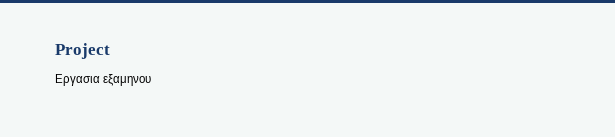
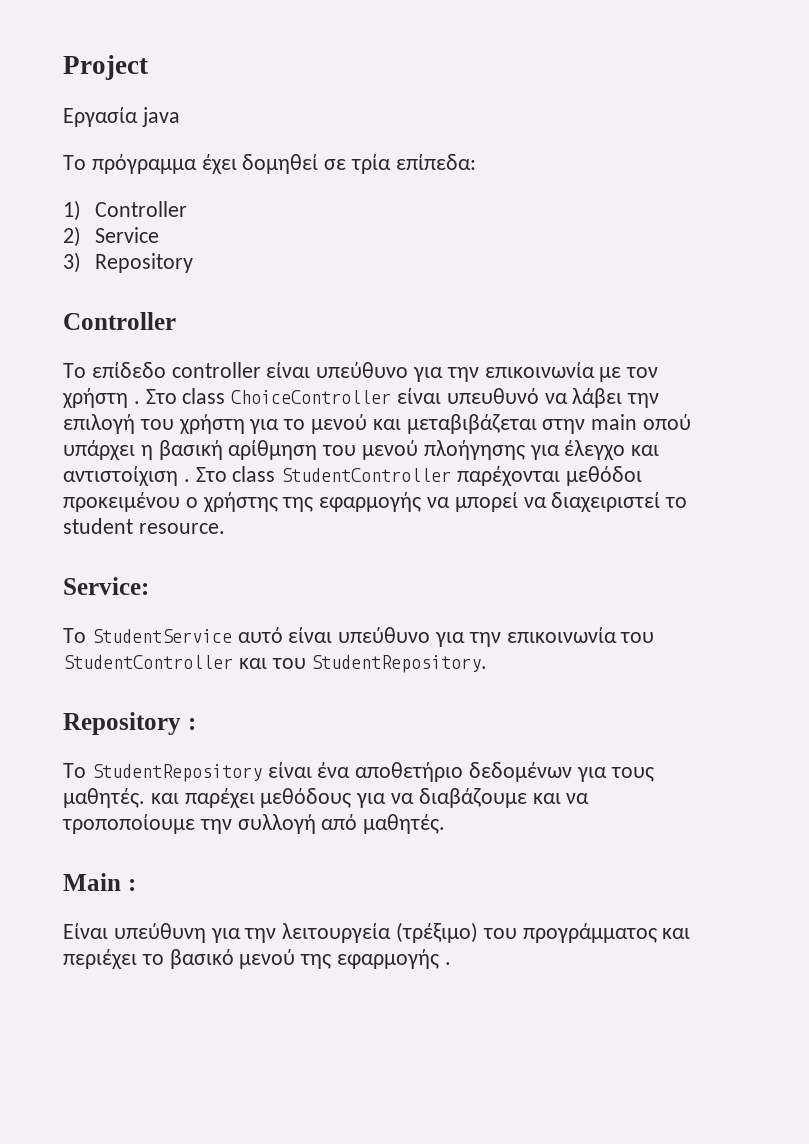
[55,74,152,86] Εργασια εξαμηνου -> [63,107,180,127] [63,154,476,174] [63,200,187,221] [63,226,159,247] [63,252,193,273] [63,312,176,330] [63,362,659,382] [62,388,660,408] [63,414,692,434] [63,440,660,460] [63,466,642,486] [63,492,688,512] [63,518,225,534] [63,577,149,595] [63,627,655,647] [63,655,488,673] [63,712,196,735] [63,762,654,782] [63,788,590,808] [62,814,446,834] [63,873,136,891] [63,922,691,943] [63,949,451,969] Εργασία java // Το πρόγραμμα έχει δομηθεί σε τρία επίπεδα: // 1) Controller // 2) Service // 3) Repository // Controller // To επίδεδο controller είναι υπεύθυνο για την επικοινωνία με τον χρήστη . Στο class ChoiceController είναι υπευθυνό να λάβει την επιλογή του χρήστη για το μενού και μεταβιβάζεται στην main οπού υπάρχει η βασική αρίθμηση του μενού πλοήγησης για έλεγχο και αντιστοίχιση . Στο class StudentController παρέχονται μεθόδοι προκειμένου ο χρήστης της εφαρμογής να μπορεί να διαχειριστεί το student resource. // Service: // To StudentService αυτό είναι υπεύθυνο για την επικοινωνία του StudentController και του StudentRepository. // Repository : // Το StudentRepository είναι ένα αποθετήριο δεδομένων για τους μαθητές. και παρέχει μεθόδους για να διαβάζουμε και να τροποποίουμε την συλλογή από μαθητές. // Main : // Είναι υπεύθυνη για την λειτουργεία (τρέξιμο) του προγράμματος και περιέχει το βασικό μενού της εφαρμογής .

